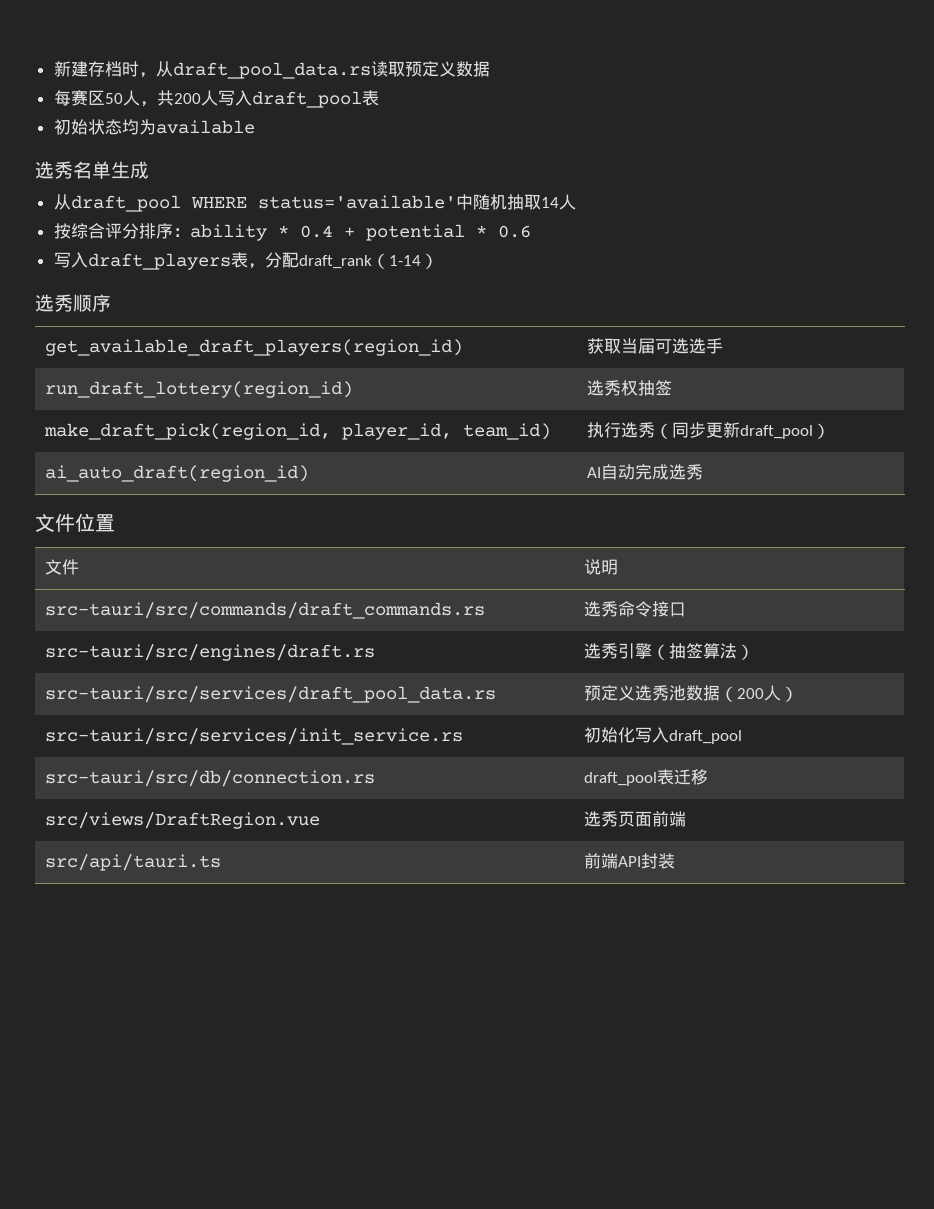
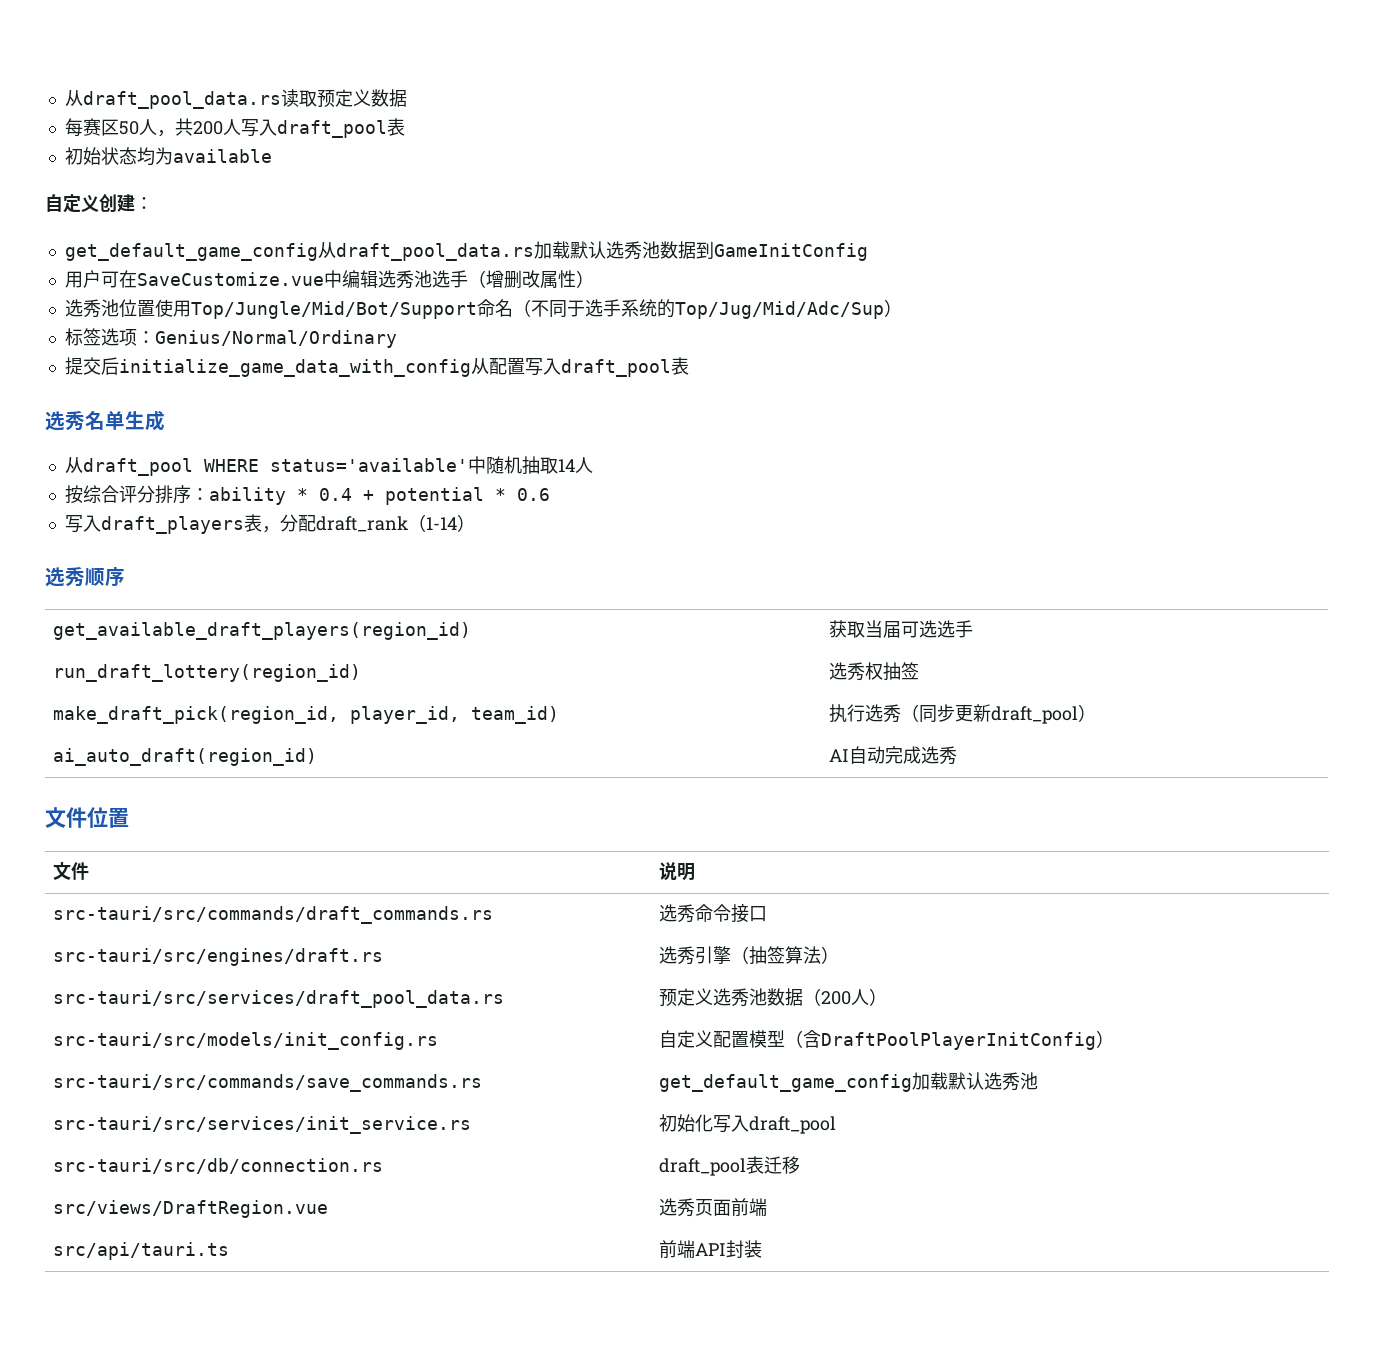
[53,61,156,78] 新建存档时， -> (64, 98) none
(255, 127) none -> [45,194,153,213] [64,241,868,261] [64,270,594,289] [64,299,902,319] [64,328,397,348] [64,357,689,377] // 自定义创建： // get_default_game_config从draft_pool_data.rs加载默认选秀池数据到GameInitConfig // 用户可在SaveCustomize.vue中编辑选秀池选手（增删改属性） // 选秀池位置使用Top/Jungle/Mid/Bot/Support命名（不同于选手系统的Top/Jug/Mid/Adc/Sup） // 标签选项：Genius/Normal/Ordinary // 提交后initialize_game_data_with_config从配置写入draft_pool表
(798, 694) none -> [53,1032,439,1050] [659,1030,1115,1050] [53,1074,483,1092] [659,1072,1039,1092] // src-tauri/src/models/init_config.rs | 自定义配置模型（含DraftPoolPlayerInitConfig） // src-tauri/src/commands/save_commands.rs | get_default_game_config加载默认选秀池

